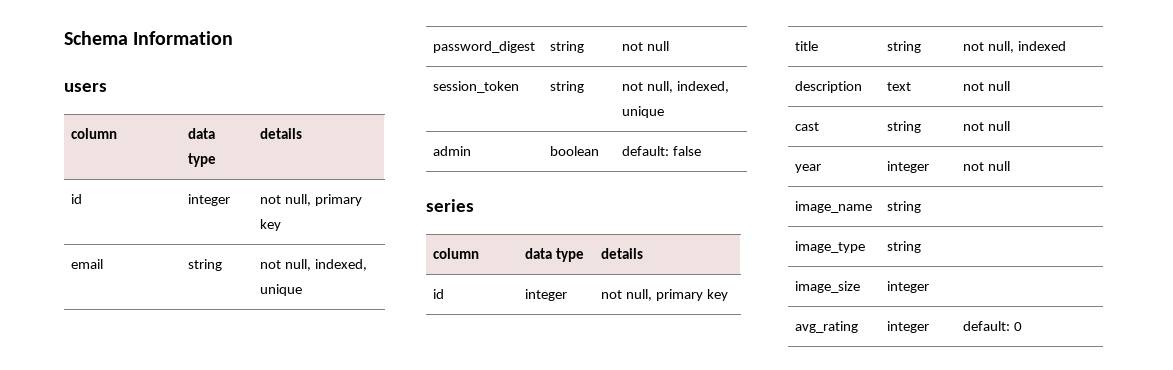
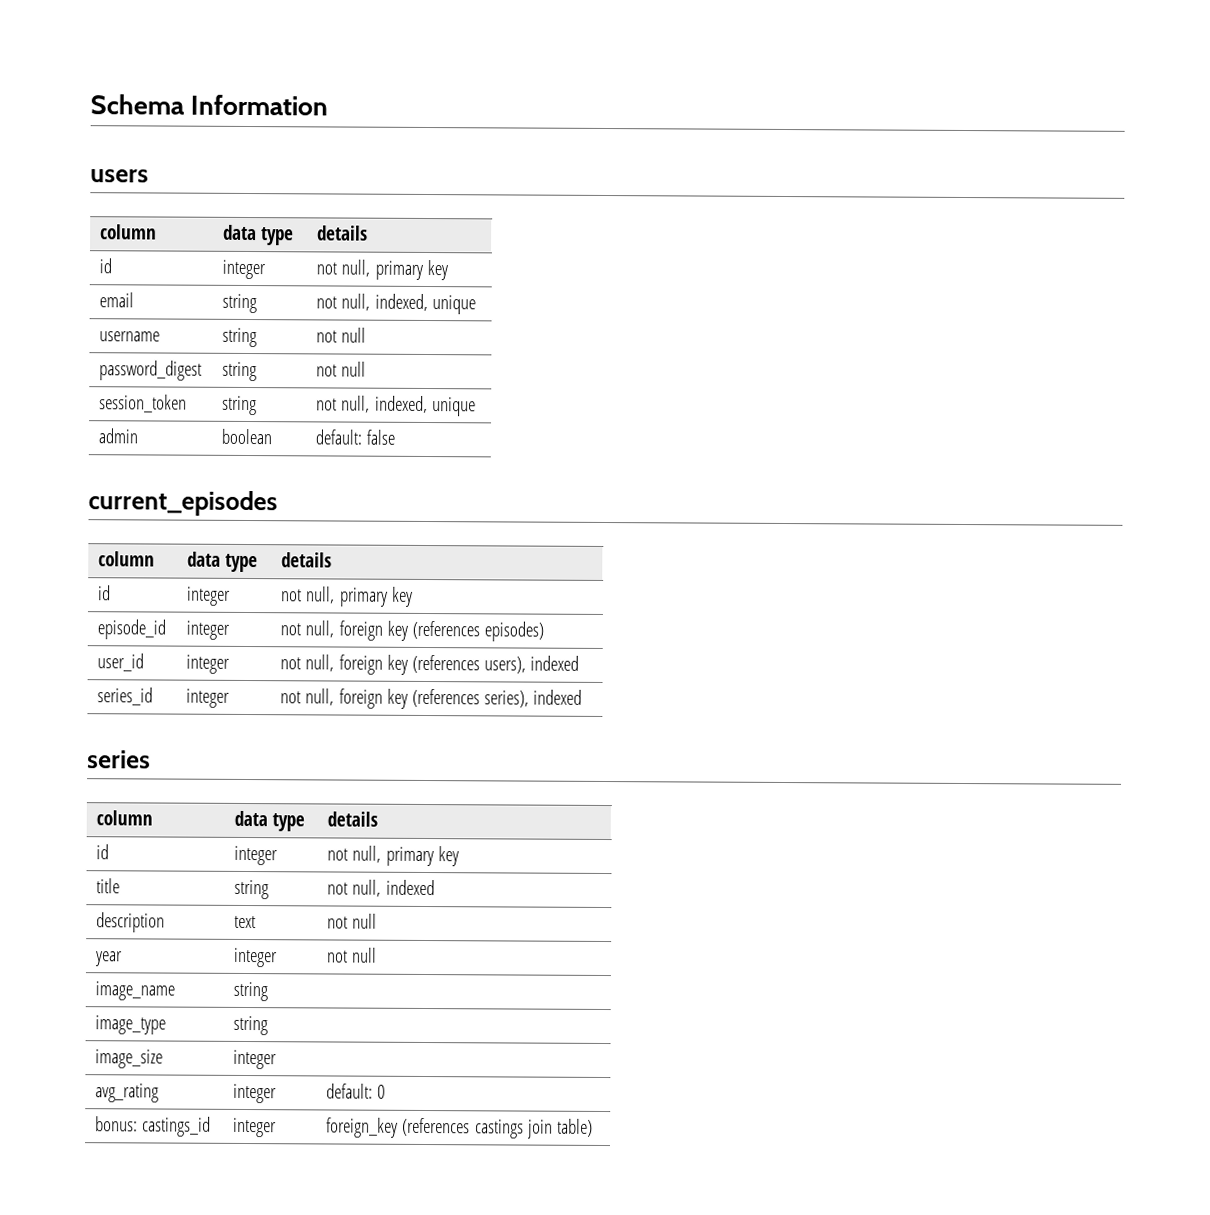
(303, 290) none -> [99,331,161,342] [222,327,258,348] [316,327,367,343] // username | string | not null
(702, 151) none -> [88,490,278,517] [98,551,156,567] [187,551,259,573] [281,552,333,568] [98,585,112,601] [187,586,232,606] [281,586,413,607] [97,619,167,640] [186,620,231,640] [280,620,544,642] [97,653,145,672] [186,654,231,674] [280,654,580,675] [97,687,154,706] [186,688,231,708] [280,688,583,709] // current_episodes // column | data type | details // id | integer | not null, primary key // episode_id | integer | not null, foreign key (references episodes) // user_id | integer | not null, foreign key (references users), indexed // series_id | integer | not null, foreign key (references series), indexed
[795,122,820,131] [887,121,922,133] [963,121,1011,131] // cast | string | not null -> (378, 921) none
(1023, 326) none -> [95,1116,212,1137] [233,1117,278,1138] [326,1117,593,1139] // bonus: castings_id | integer | foreign_key (references castings join table)

